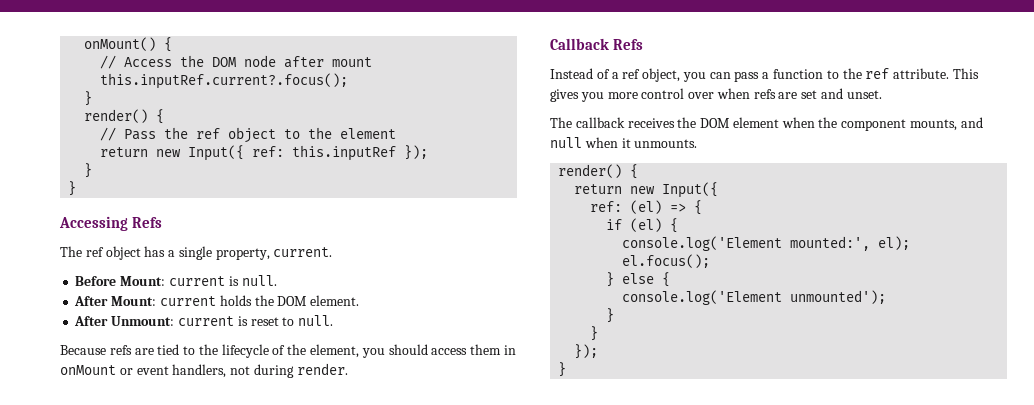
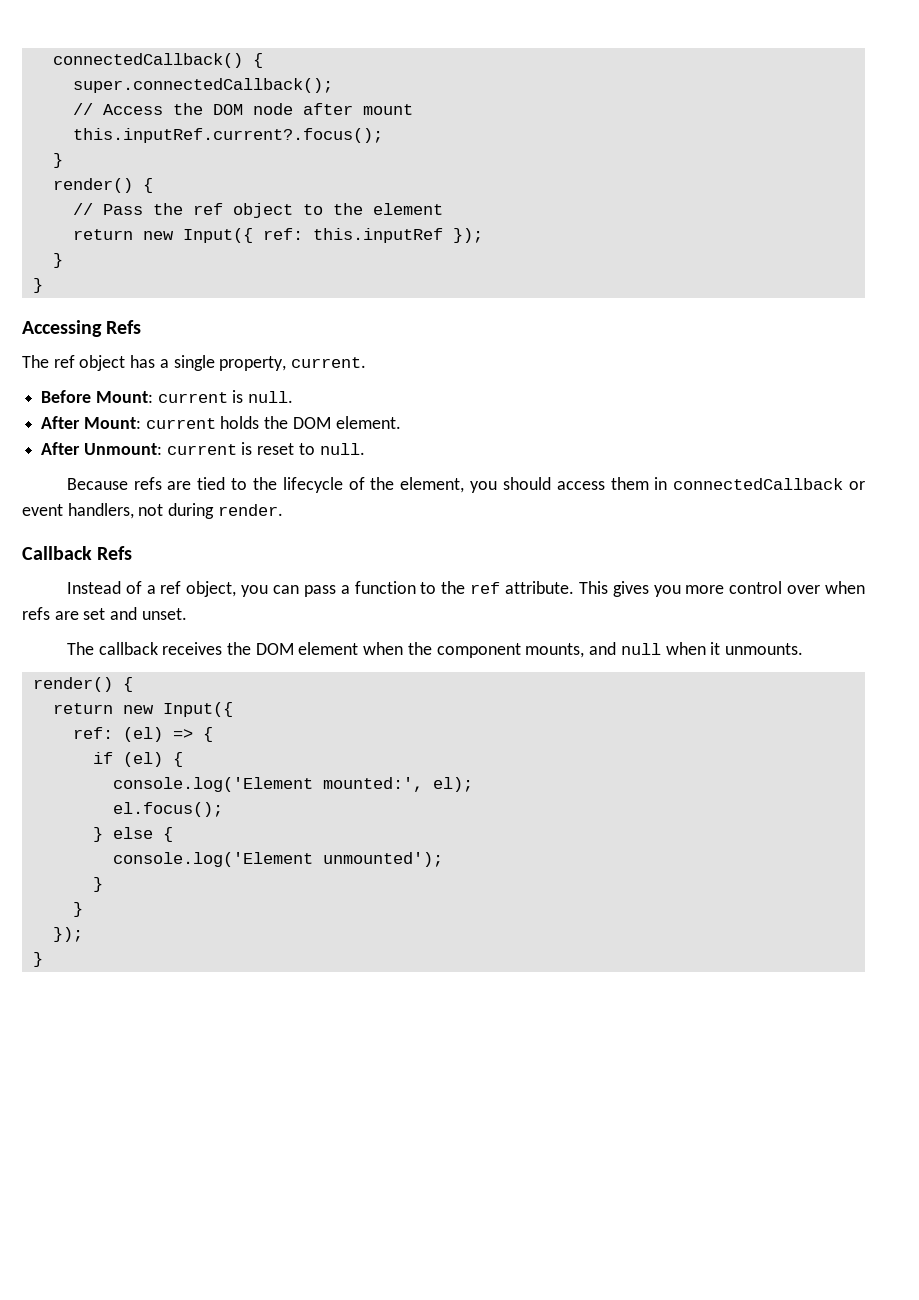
[84,37,173,52] onMount() { -> [52,53,263,68] [72,78,333,93] connectedCallback() { // super.connectedCallback();
[60,365,116,375] onMount -> [673,478,844,490] connectedCallback

